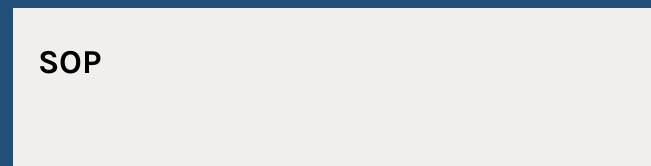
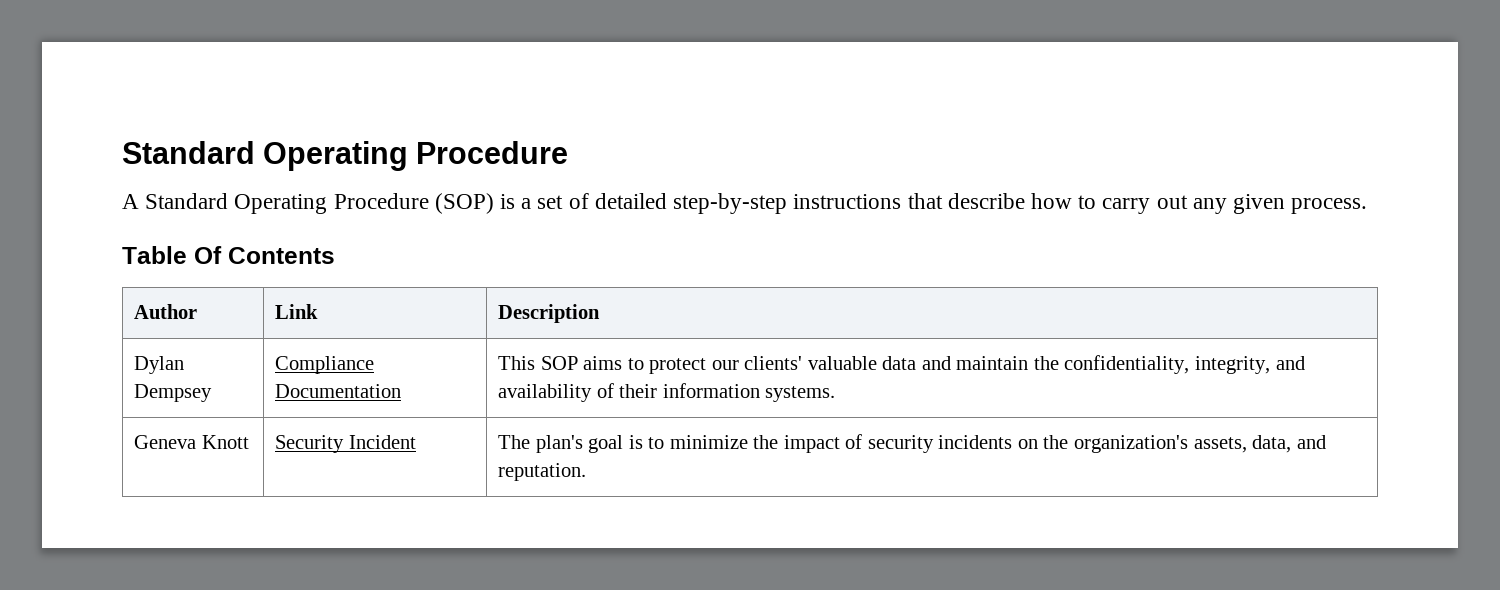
[38,50,101,74] SOP -> [122,141,569,171] [122,193,1368,214] [122,246,335,264] [134,304,198,319] [275,304,319,319] [498,304,601,323] [134,356,185,374] [134,384,213,402] [275,356,375,374] [275,384,402,398] [498,355,1305,374] [498,383,836,402] [134,435,249,449] [275,435,416,453] [498,434,1326,453] [498,463,587,481] Standard Operating Procedure // A Standard Operating Procedure (SOP) is a set of detailed step-by-step instructions that describe how to carry out any given process. // Table Of Contents // Author | Link | Description // Dylan Dempsey | Compliance Documentation | This SOP aims to protect our clients' valuable data and maintain the confidentiality, integrity, and availability of their information systems. // Geneva Knott | Security Incident | The plan's goal is to minimize the impact of security incidents on the organization's assets, data, and reputation.

